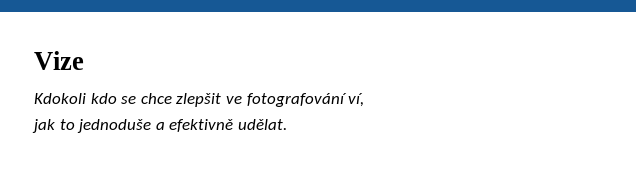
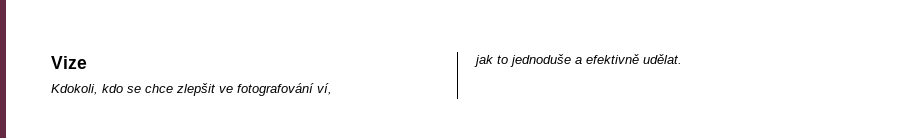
[34,93,86,104] Kdokoli -> [51,84,98,95] Kdokoli,

